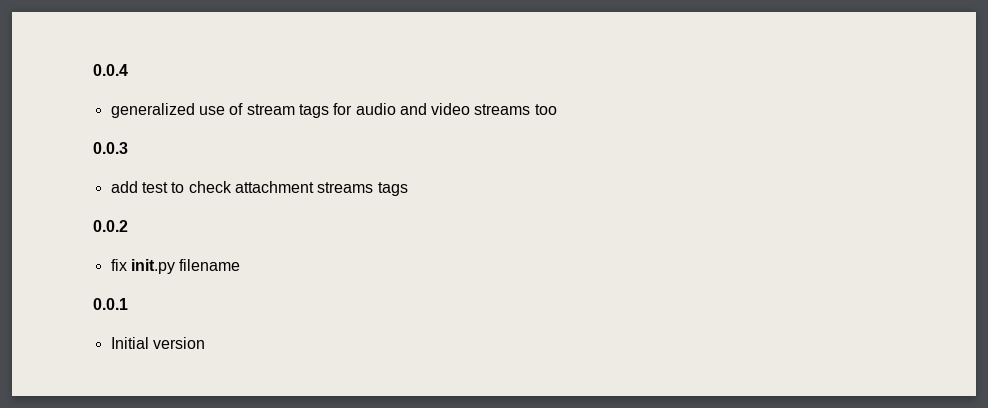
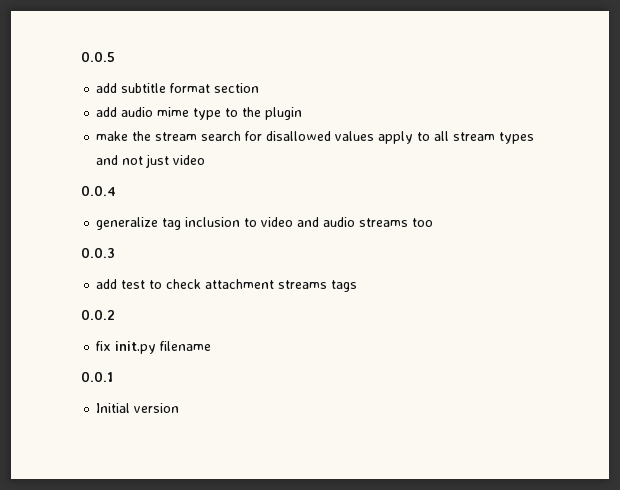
[93,64,128,76] [110,103,471,118] 0.0.4 // generalized use of stream tags for audio and video -> [81,51,115,62] [96,83,260,93] [96,107,303,120] [96,131,535,144] [96,154,206,168] [81,185,116,196] [96,217,356,230] 0.0.5 // add subtitle format section // add audio mime type to the plugin // make the stream search for disallowed values apply to all stream types and not just video // 0.0.4 // generalize tag inclusion to video and audio

